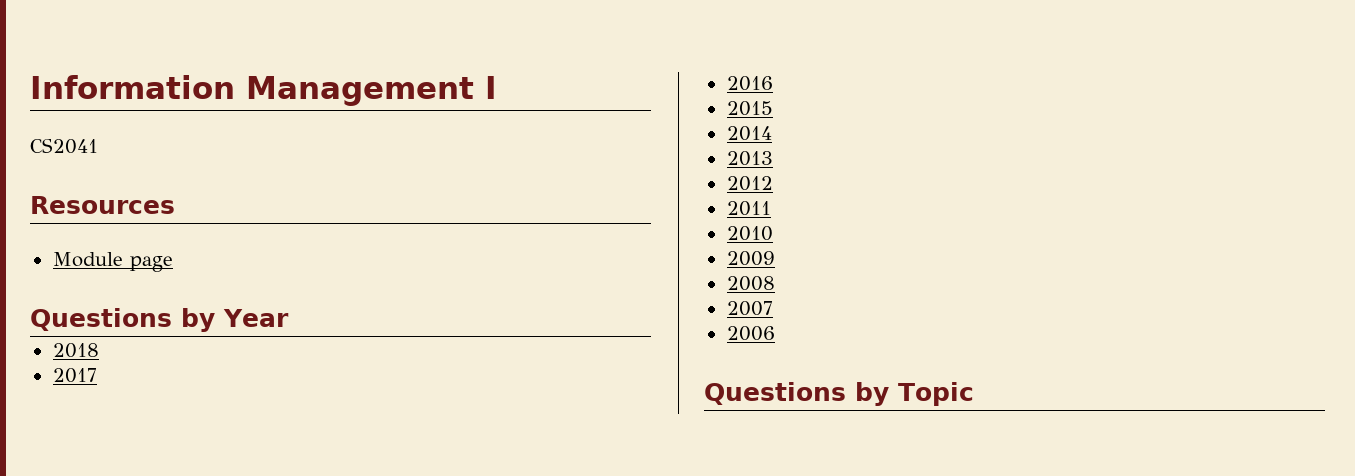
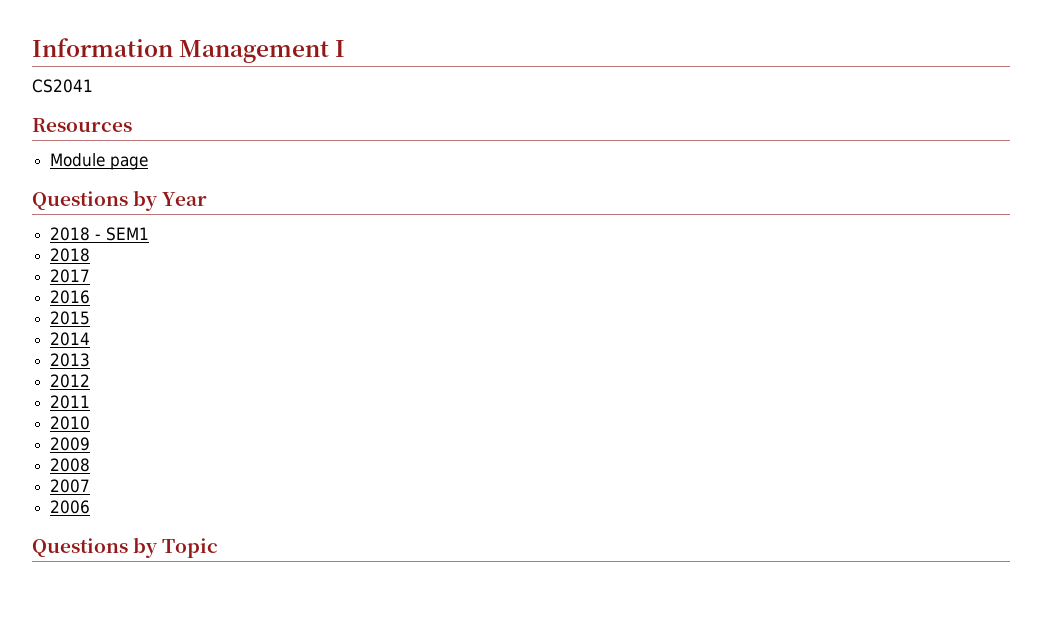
(289, 318) none -> [50,227,150,241] // 2018 - SEM1

